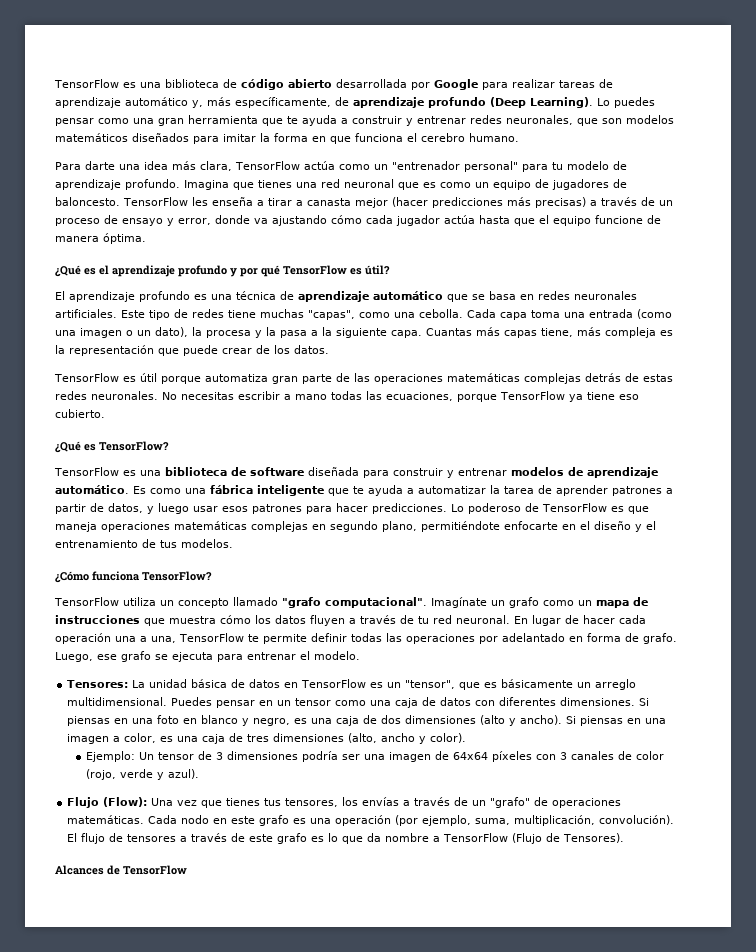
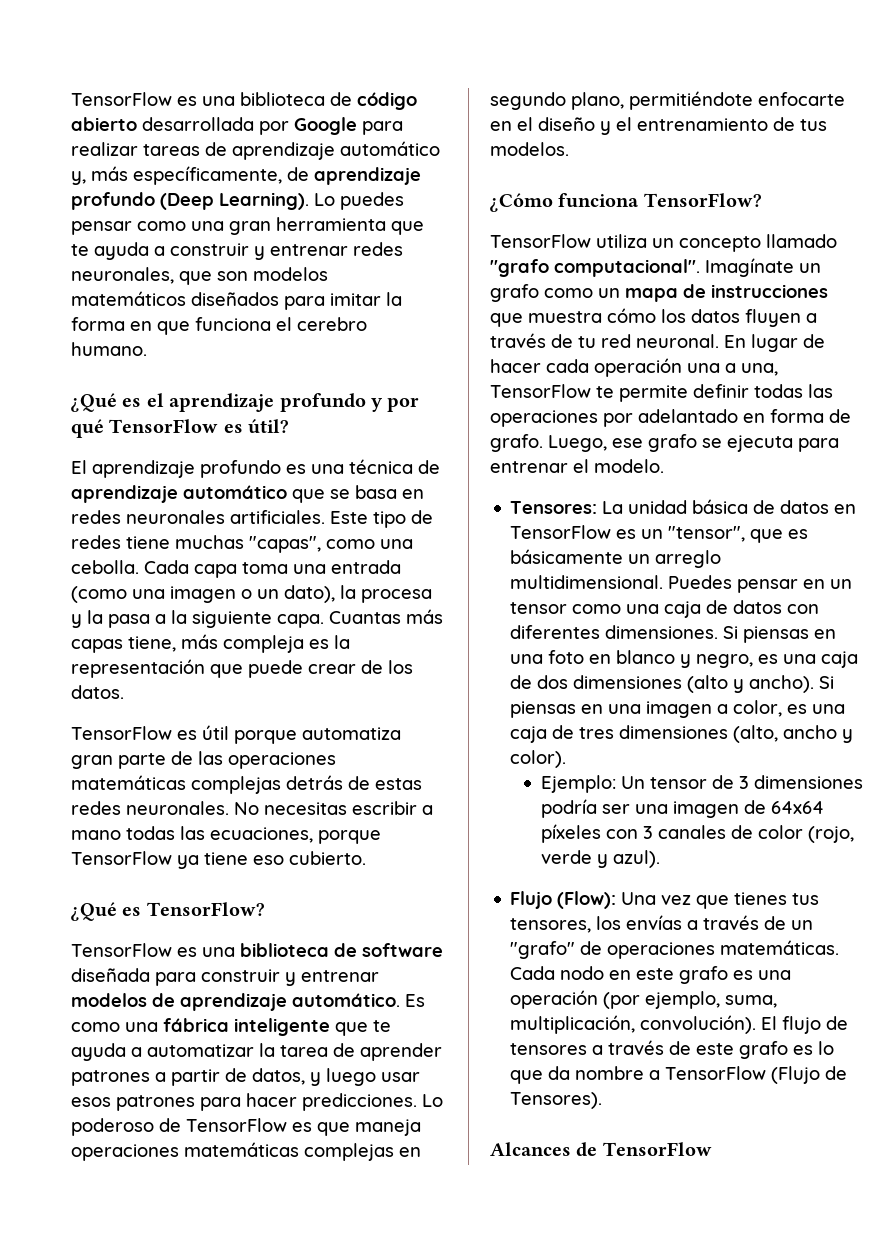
[55,161,627,172] [55,179,627,190] [55,197,673,208] [55,215,661,226] [55,233,146,244] // Para darte una idea más clara, TensorFlow actúa como un "entrenador personal" para tu modelo de aprendizaje profundo. Imagina que tienes una red neuronal que es como un equipo de jugadores de baloncesto. TensorFlow les enseña a tirar a canasta mejor (hacer predicciones más precisas) a través de un proceso de ensayo y error, donde va ajustando cómo cada jugador actúa hasta que el equipo funcione de manera óptima. -> (147, 349) none

